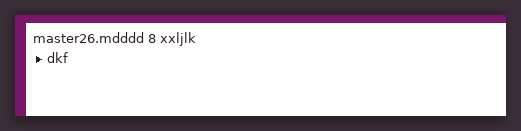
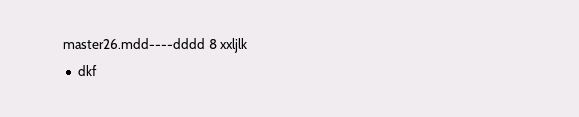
[33,32,144,43] master26.mdddd -> [63,38,205,49] master26.mdd----dddd

